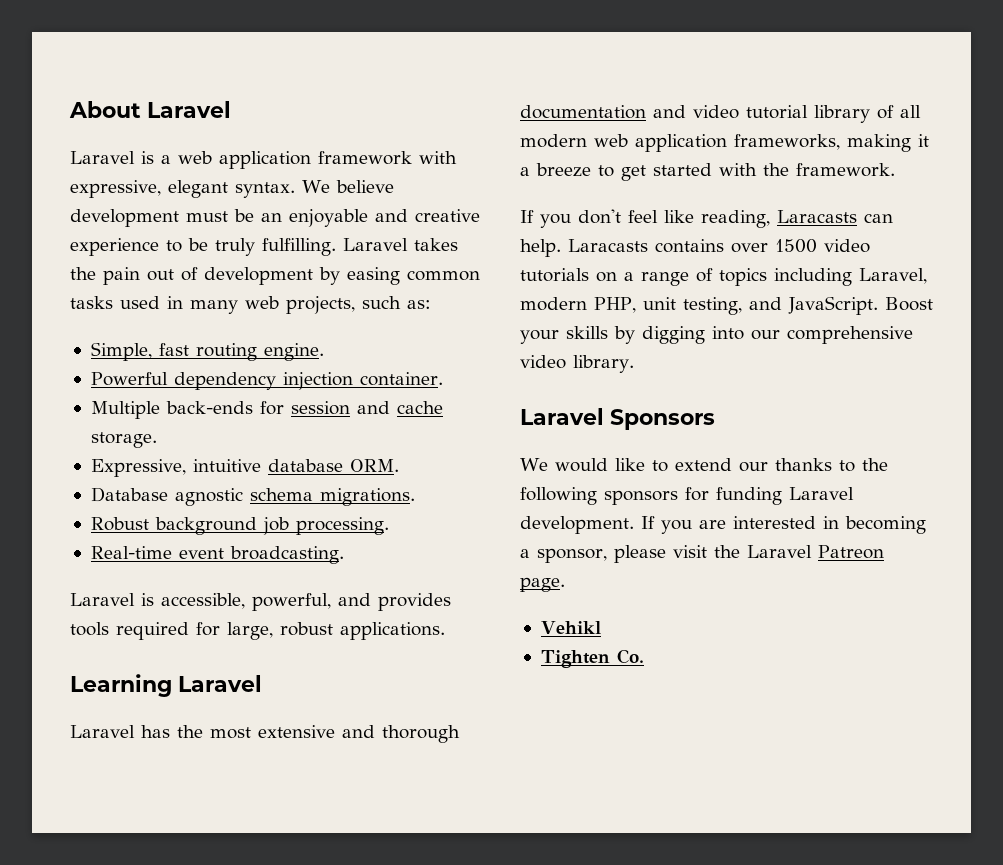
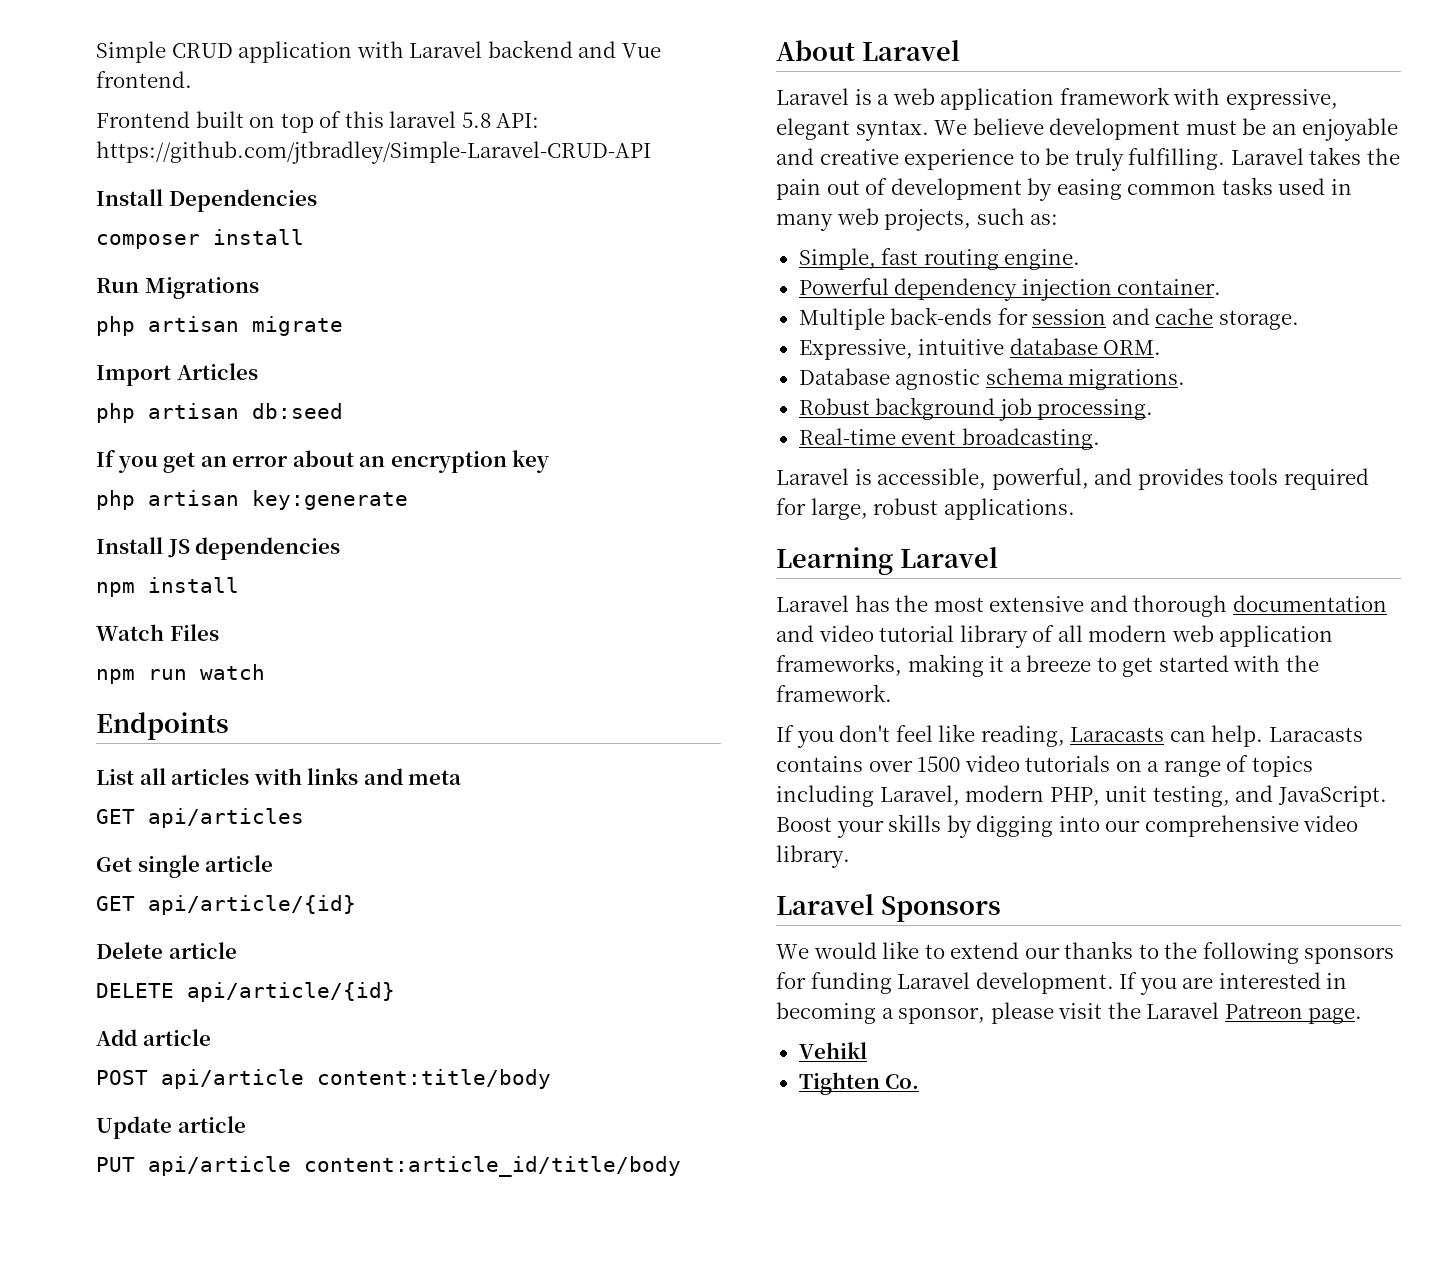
(69, 109) none -> [96,40,661,63] [96,71,192,88] [96,111,540,133] [96,141,651,164] [96,189,317,212] [96,229,304,249] [96,277,259,299] [96,316,343,336] [96,363,258,386] [96,403,343,423] [96,450,550,473] [96,490,408,510] [96,537,341,560] [96,577,239,597] [96,624,219,641] [96,664,265,684] [96,712,229,740] [96,768,462,785] [96,808,304,828] [96,855,274,878] [96,895,356,915] [96,942,237,959] [96,982,395,1002] [96,1029,211,1046] [96,1069,551,1089] [96,1116,246,1139] [96,1156,681,1177] Simple CRUD application with Laravel backend and Vue frontend. // Frontend built on top of this laravel 5.8 API: https://github.com/jtbradley/Simple-Laravel-CRUD-API // Install Dependencies // composer install // Run Migrations // php artisan migrate // Import Articles // php artisan db:seed // If you get an error about an encryption key // php artisan key:generate // Install JS dependencies // npm install // Watch Files // npm run watch // Endpoints // List all articles with links and meta // GET api/articles // Get single article // GET api/article/{id} // Delete article // DELETE api/article/{id} // Add article // POST api/article content:title/body // Update article // PUT api/article content:article_id/title/body //

